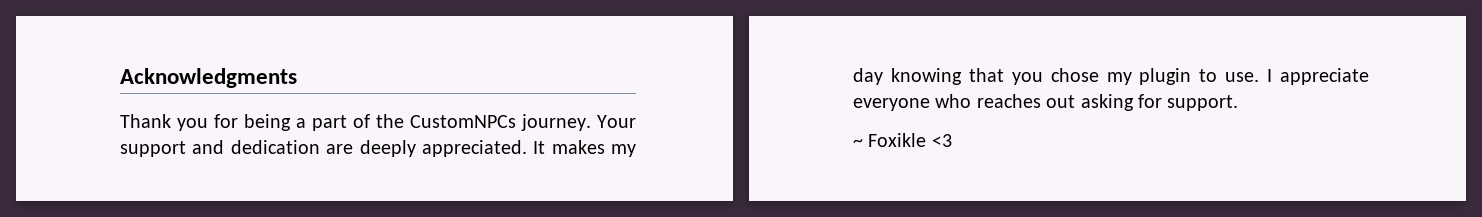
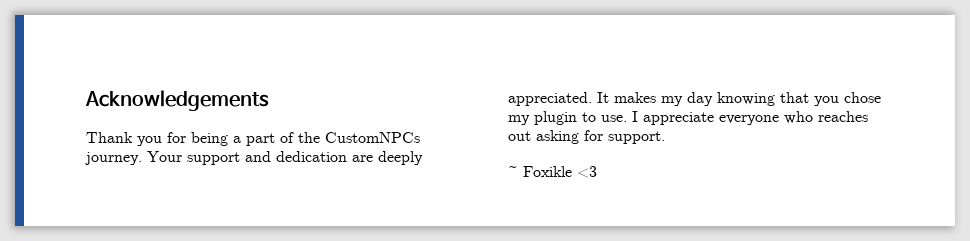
[120,68,297,88] Acknowledgments -> [85,90,269,111] Acknowledgements

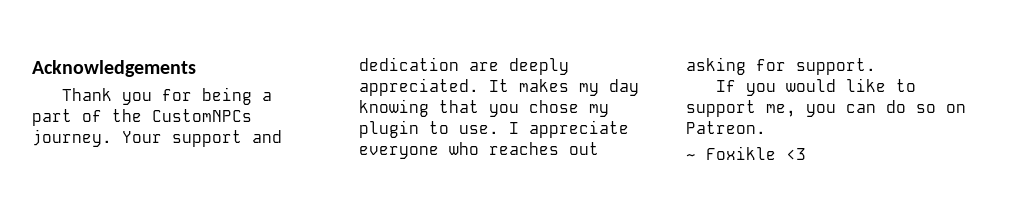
(665, 137) none -> [715,78,916,96] [686,100,966,117] [686,121,766,134] // If you would like to support me, you can do so on Patreon.

